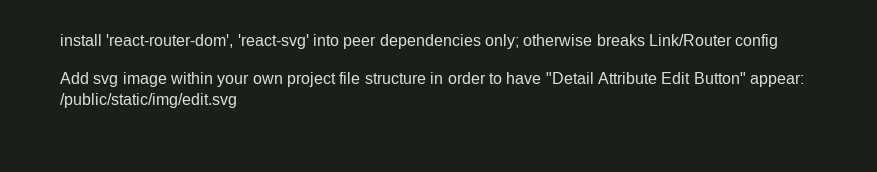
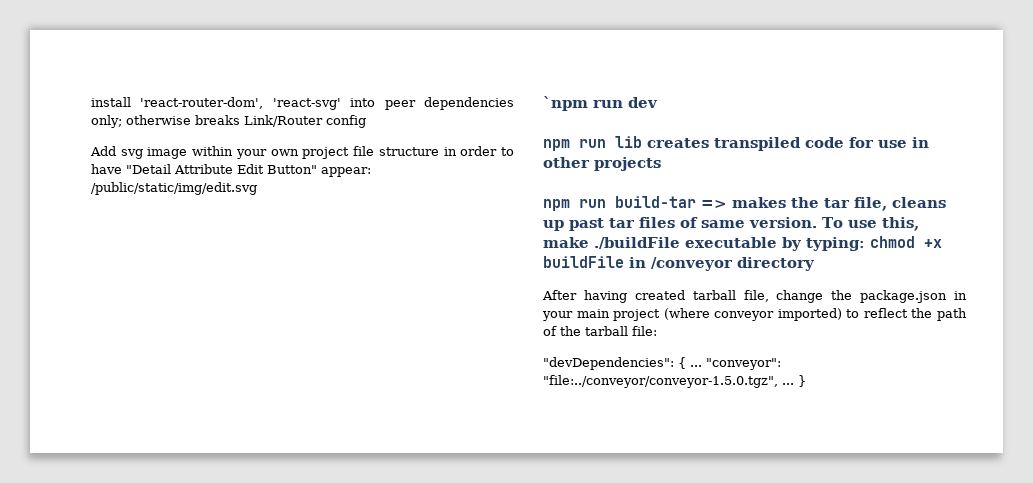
(237, 100) none -> [543,96,658,111] [543,136,929,151] [543,157,661,171] [543,196,946,211] [543,217,919,231] [543,236,942,251] [543,256,815,271] [542,290,967,303] [542,308,967,321] [543,326,657,336] [543,357,781,370] [543,375,806,388] // `npm run dev // npm run lib creates transpiled code for use in other projects // npm run build-tar => makes the tar file, cleans up past tar files of same version. To use this, make ./buildFile executable by typing: chmod +x buildFile in /conveyor directory // After having created tarball file, change the package.json in your main project (where conveyor imported) to reflect the path of the tarball file: // "devDependencies": { ... "conveyor": "file:../conveyor/conveyor-1.5.0.tgz", ... }

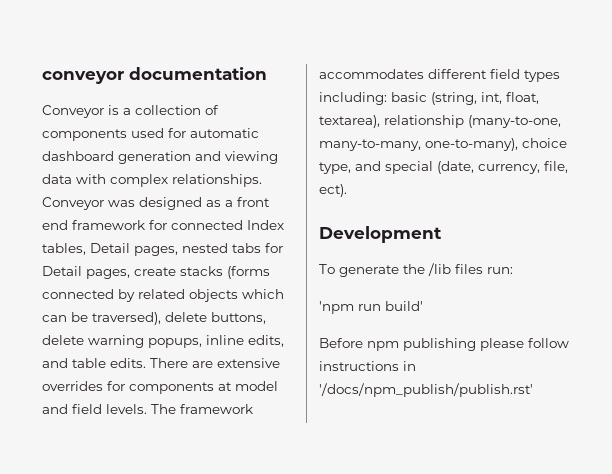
[91,97,514,110] [91,115,366,128] [90,146,515,159] [91,164,371,177] [91,182,257,195] [543,96,658,111] [543,136,929,151] [543,157,661,171] [543,196,946,211] [543,217,919,231] [543,236,942,251] [543,256,815,271] [542,290,967,303] [542,308,967,321] [543,326,657,336] [543,357,781,370] [543,375,806,388] install 'react-router-dom', 'react-svg' into peer dependencies only; otherwise breaks Link/Router config // Add svg image within your own project file structure in order to have "Detail Attribute Edit Button" appear: /public/static/img/edit.svg // `npm run dev // npm run lib creates transpiled code for use in other projects // npm run build-tar => makes the tar file, cleans up past tar files of same version. To use this, make ./buildFile executable by typing: chmod +x buildFile in /conveyor directory // After having created tarball file, change the package.json in your main project (where conveyor imported) to reflect the path of the tarball file: // "devDependencies": { ... "conveyor": "file:../conveyor/conveyor-1.5.0.tgz", ... } -> [42,67,267,84] [42,105,219,118] [42,128,259,141] [42,151,278,164] [42,174,262,187] [42,197,270,210] [42,220,284,230] [42,243,283,256] [42,266,270,279] [42,289,284,302] [42,312,266,325] [42,335,284,348] [42,358,280,368] [42,381,278,394] [42,404,253,414] [319,69,560,82] [319,92,539,105] [319,115,561,128] [319,138,567,151] [319,161,568,174] [319,184,347,197] [319,226,442,243] [319,263,513,277] [319,301,423,314] [319,338,569,351] [319,361,416,371] [319,383,533,397] conveyor documentation // Conveyor is a collection of components used for automatic dashboard generation and viewing data with complex relationships. Conveyor was designed as a front end framework for connected Index tables, Detail pages, nested tabs for Detail pages, create stacks (forms connected by related objects which can be traversed), delete buttons, delete warning popups, inline edits, and table edits. There are extensive overrides for components at model and field levels. The framework accommodates different field types including: basic (string, int, float, textarea), relationship (many-to-one, many-to-many, one-to-many), choice type, and special (date, currency, file, ect). // Development // To generate the /lib files run: // 'npm run build' // Before npm publishing please follow instructions in '/docs/npm_publish/publish.rst'

